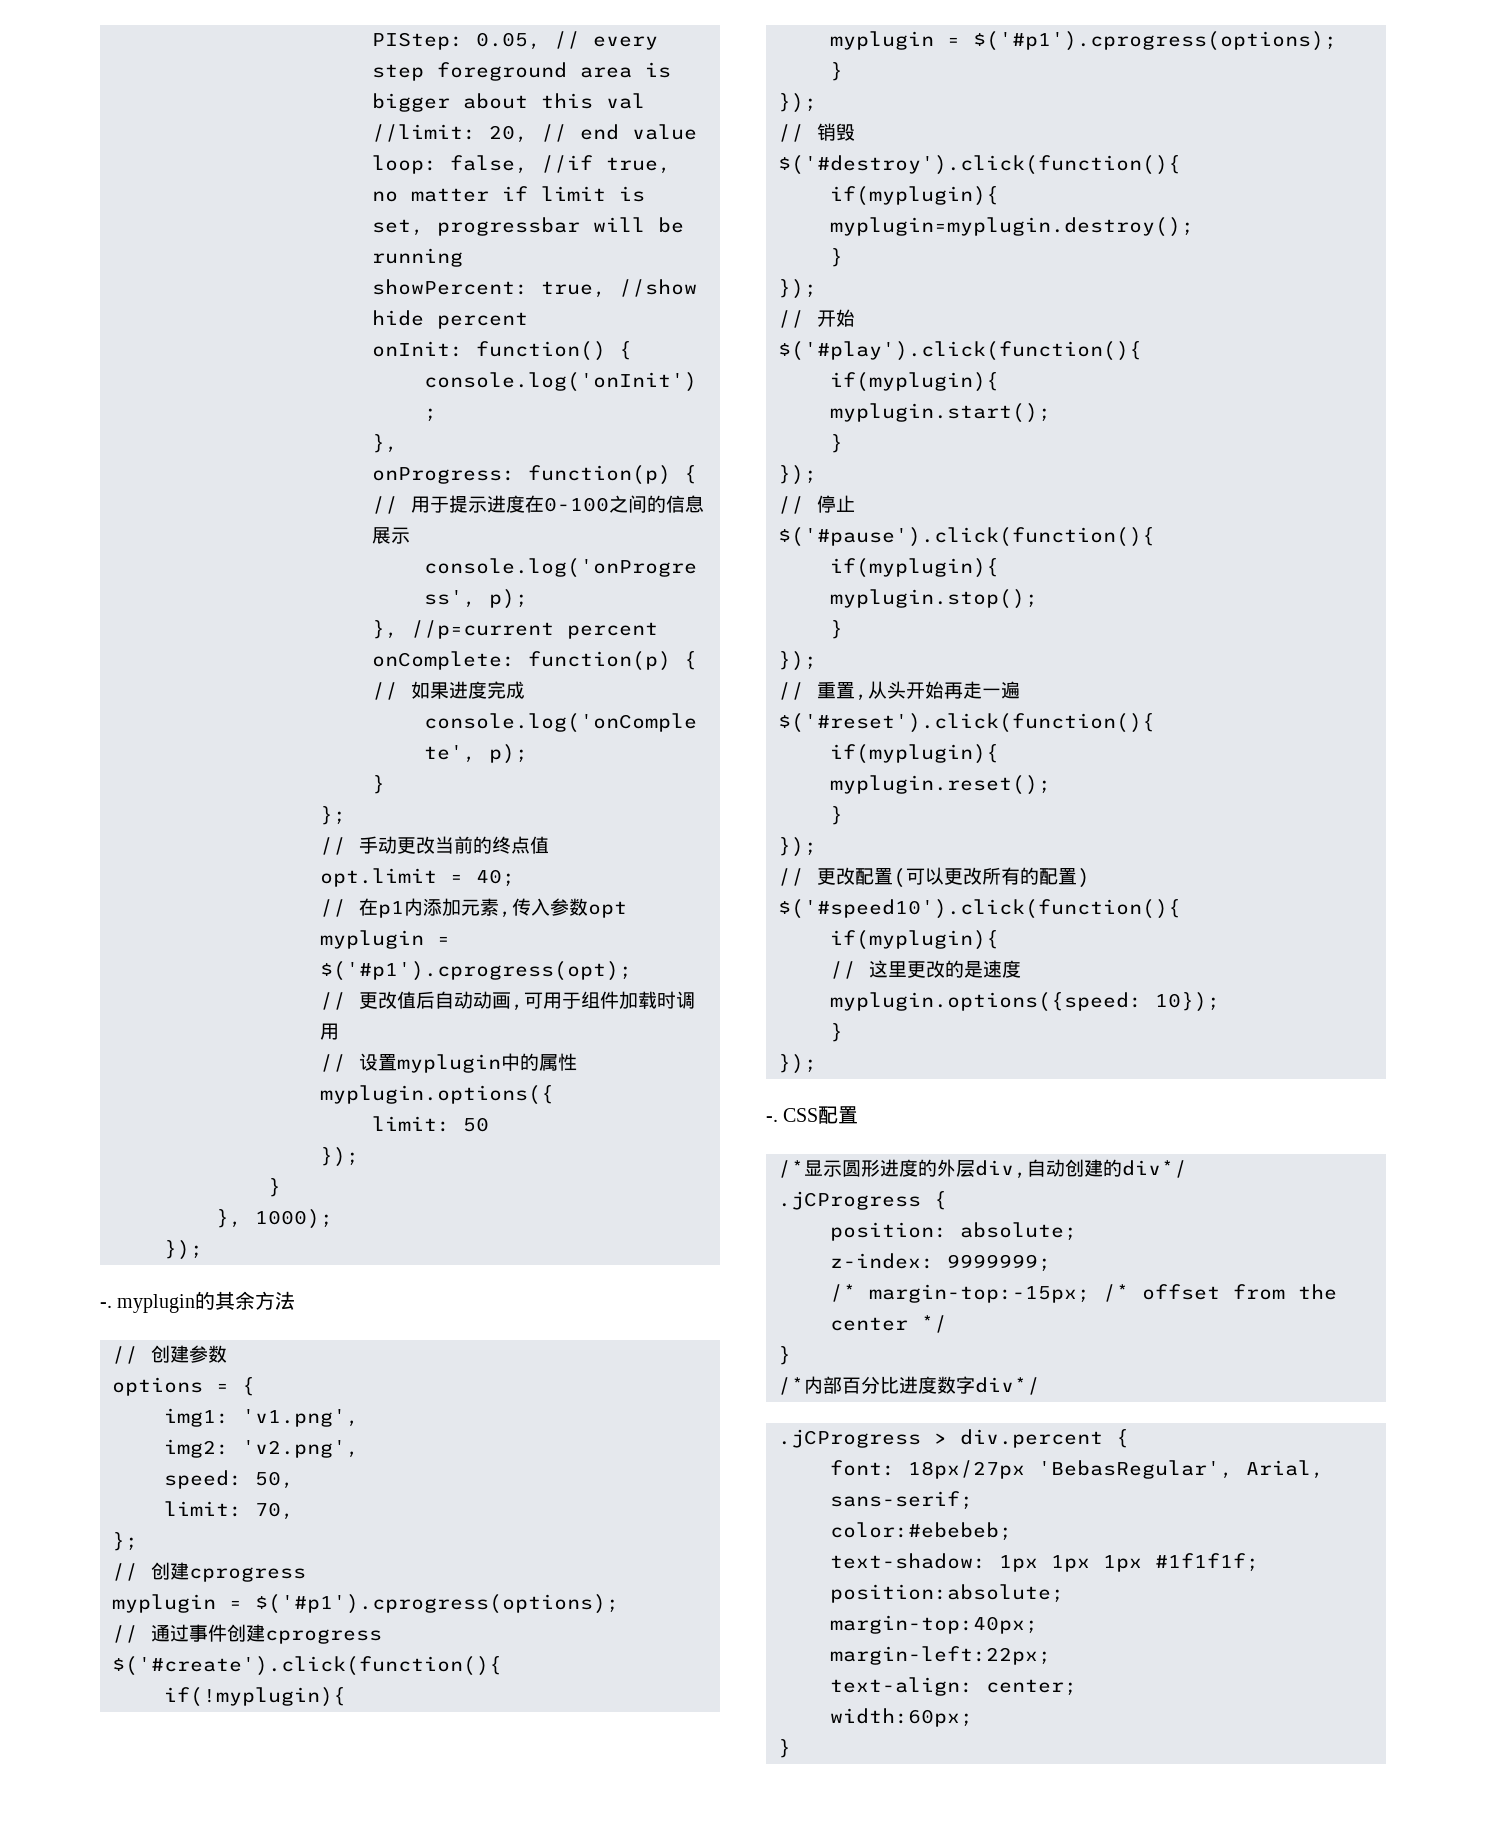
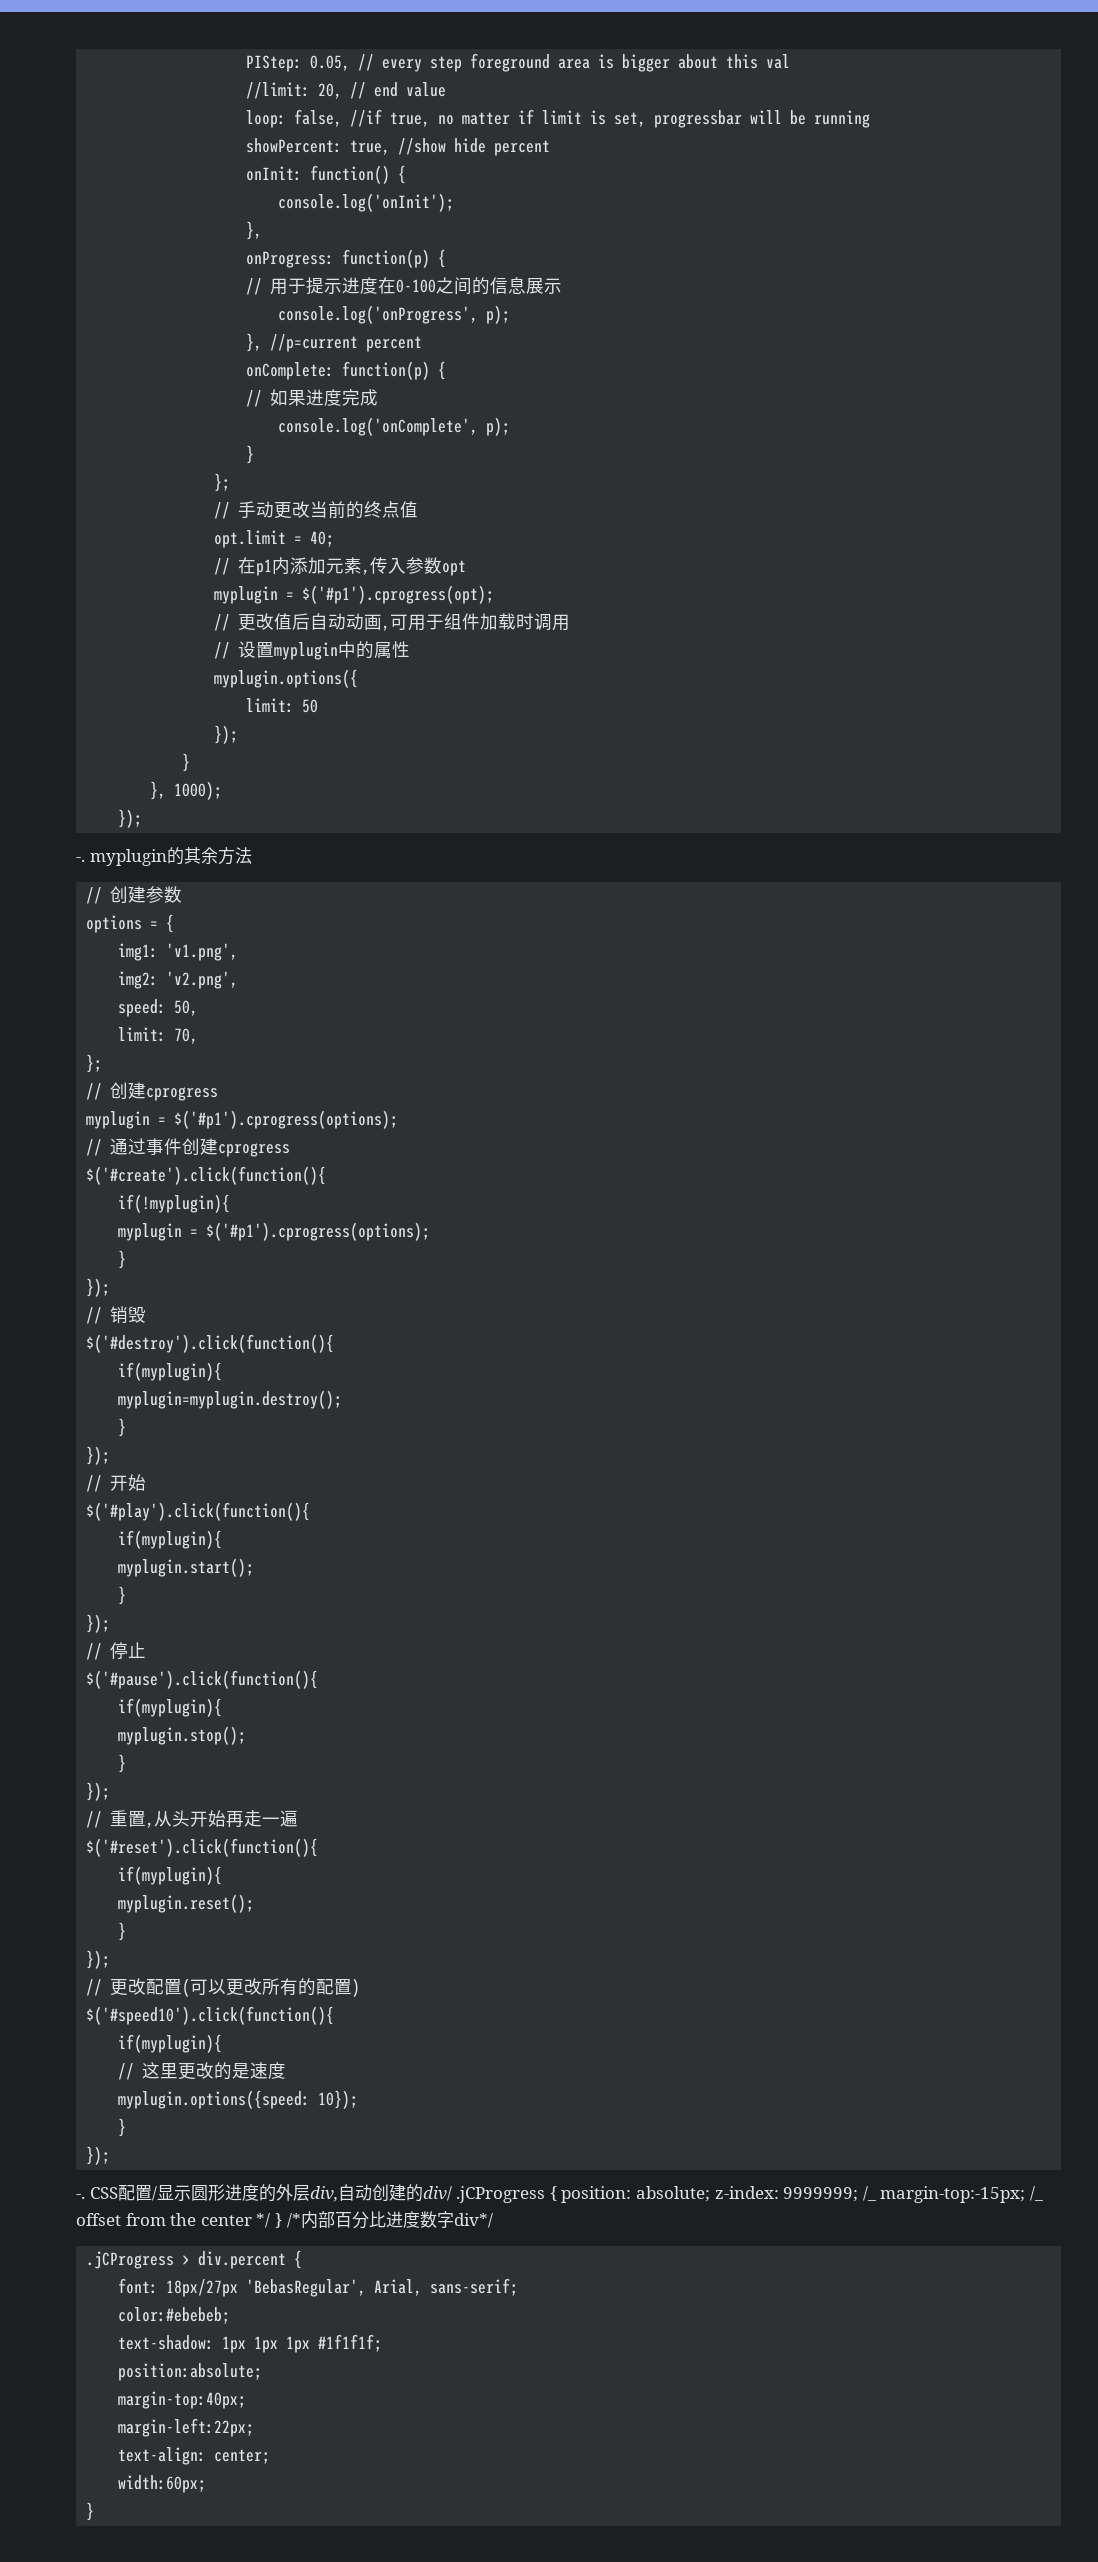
[778,1160,804,1178] // /* -> [151,2186,157,2201] /
[1122,1160,1187,1178] div*/ // -> [422,2186,452,2201] div/
(947, 1200) // -> (557, 2193) none
(1077, 1231) // -> (710, 2194) none
[830,1284,1129,1303] // /* margin-top:-15px; /* -> [862,2186,1043,2203] /_ margin-top:-15px; /_
[778,1346,791,1365] // } // -> [274,2213,282,2228] }

